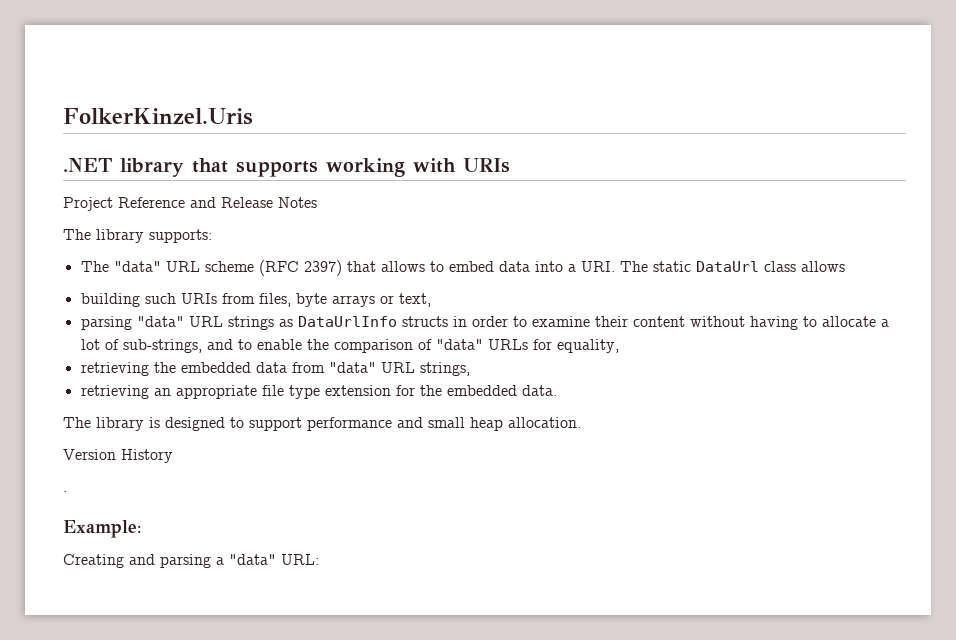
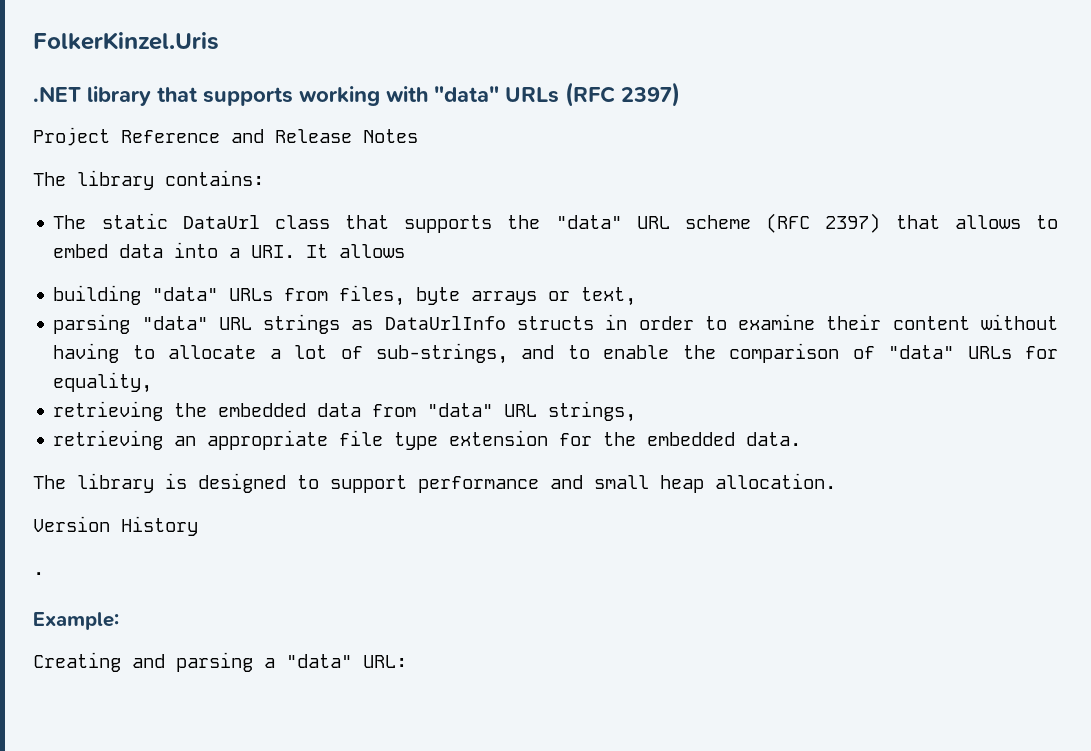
[463,158,510,173] URIs -> [434,82,680,107] "data" URLs (RFC 2397)
[149,229,212,243] [80,261,109,272] supports: // The -> [165,170,264,186] [53,213,541,233] contains: // The static DataUrl class that supports the
[619,261,796,272] The static DataUrl class -> [306,244,329,258] It
[144,293,217,304] such URIs -> [152,287,274,301] "data" URLs

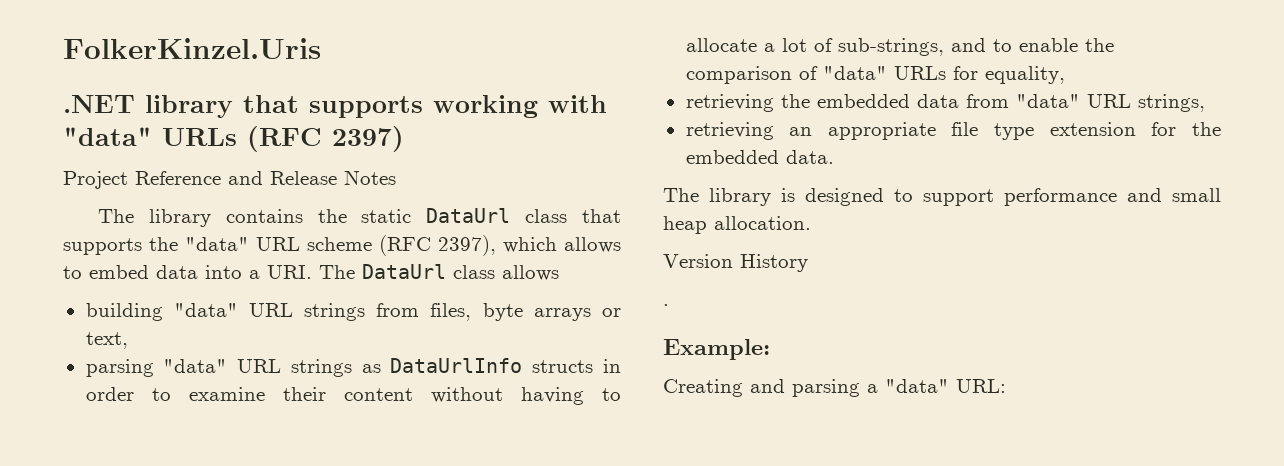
[165,170,264,186] [53,215,87,229] contains: // The -> [225,209,347,223] contains the
[825,213,940,233] 2397) that -> [438,235,557,256] 2397), which
[306,244,329,258] It -> [319,264,495,279] The DataUrl class
[229,288,274,301] URLs -> [248,303,366,321] URL strings

